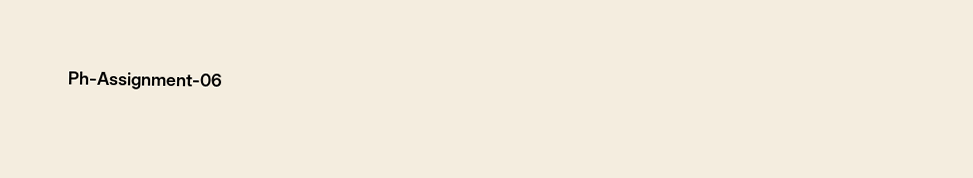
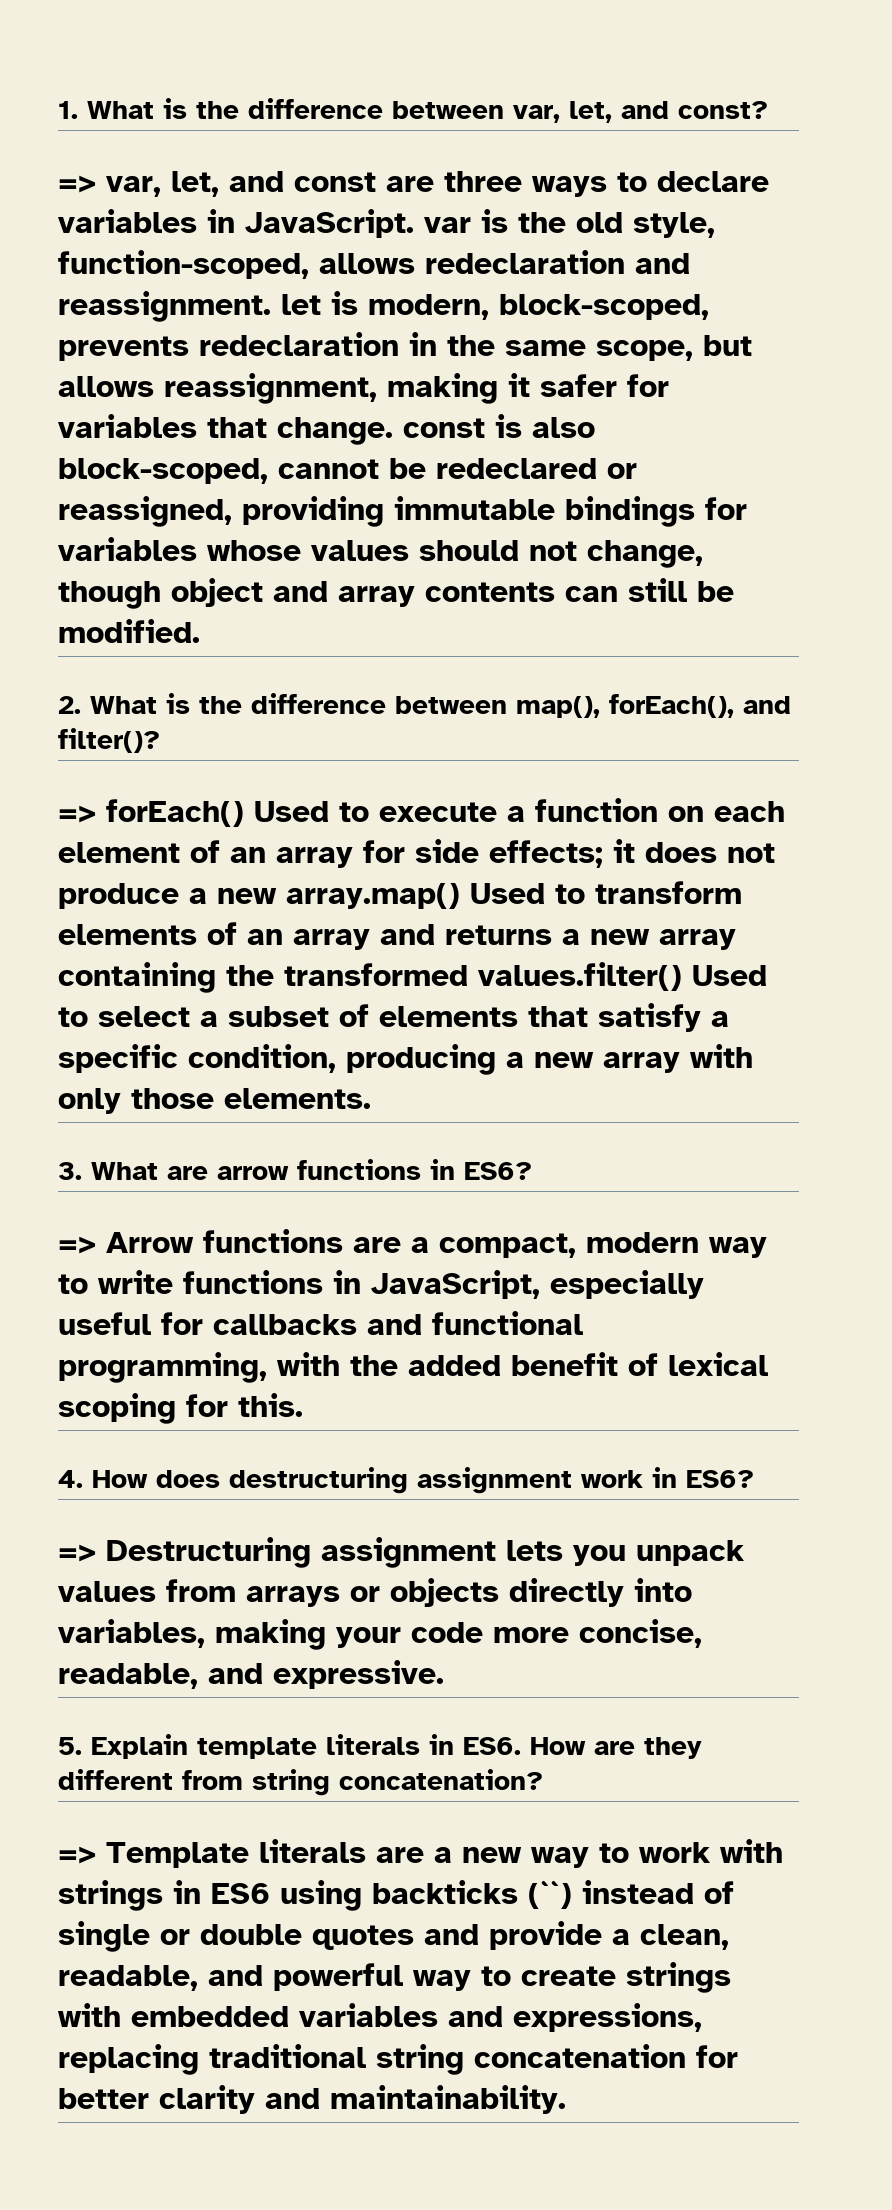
[67,71,223,91] Ph-Assignment-06 -> [58,98,768,123] [58,171,769,197] [58,209,715,238] [58,250,690,279] [58,291,709,322] [58,332,752,361] [58,373,669,404] [58,414,595,445] [58,458,637,484] [58,496,747,527] [58,537,703,568] [58,578,734,609] [58,619,200,643] [58,693,791,718] [58,728,160,753] [58,798,785,827] [58,839,775,868] [58,881,742,909] [58,922,736,950] [58,962,767,993] [58,1003,729,1032] [58,1044,753,1075] [58,1088,371,1114] [58,1159,532,1180] [58,1229,767,1258] [58,1270,704,1299] [58,1311,583,1335] [58,1352,768,1383] [58,1393,303,1424] [58,1467,754,1494] [58,1537,745,1568] [58,1578,692,1607] [58,1619,702,1650] [58,1660,444,1689] [58,1734,702,1759] [58,1769,543,1796] [58,1839,783,1868] [58,1880,734,1911] [58,1921,729,1952] [58,1962,731,1993] [58,2003,702,2032] [58,2044,738,2075] [58,2085,566,2114] 1. What is the difference between var, let, and const? // => var, let, and const are three ways to declare variables in JavaScript. var is the old style, function-scoped, allows redeclaration and reassignment. let is modern, block-scoped, prevents redeclaration in the same scope, but allows reassignment, making it safer for variables that change. const is also block-scoped, cannot be redeclared or reassigned, providing immutable bindings for variables whose values should not change, though object and array contents can still be modified. // 2. What is the difference between map(), forEach(), and filter()? // => forEach() Used to execute a function on each element of an array for side effects; it does not produce a new array.map() Used to transform elements of an array and returns a new array containing the transformed values.filter() Used to select a subset of elements that satisfy a specific condition, producing a new array with only those elements. // 3. What are arrow functions in ES6? // => Arrow functions are a compact, modern way to write functions in JavaScript, especially useful for callbacks and functional programming, with the added benefit of lexical scoping for this. // 4. How does destructuring assignment work in ES6? // => Destructuring assignment lets you unpack values from arrays or objects directly into variables, making your code more concise, readable, and expressive. // 5. Explain template literals in ES6. How are they different from string concatenation? // => Template literals are a new way to work with strings in ES6 using backticks (``) instead of single or double quotes and provide a clean, readable, and powerful way to create strings with embedded variables and expressions, replacing traditional string concatenation for better clarity and maintainability.

